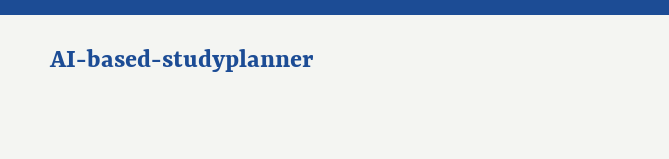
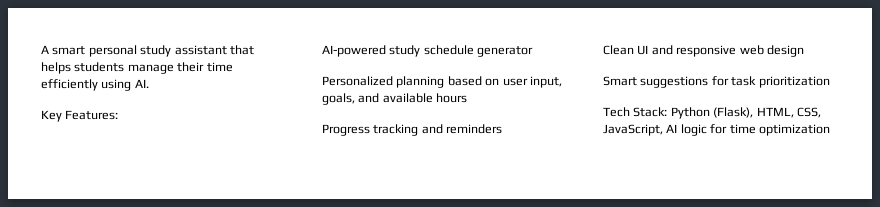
[49,49,314,72] AI-based-studyplanner -> [41,45,254,57] [41,62,233,74] [41,79,149,91] [41,110,119,122] [322,45,534,57] [322,76,562,88] [322,93,468,105] [322,124,503,136] [603,45,804,57] [603,76,830,88] [603,107,821,119] [603,124,830,136] A smart personal study assistant that helps students manage their time efficiently using AI. // Key Features: // AI-powered study schedule generator // Personalized planning based on user input, goals, and available hours // Progress tracking and reminders // Clean UI and responsive web design // Smart suggestions for task prioritization // Tech Stack: Python (Flask), HTML, CSS, JavaScript, AI logic for time optimization

